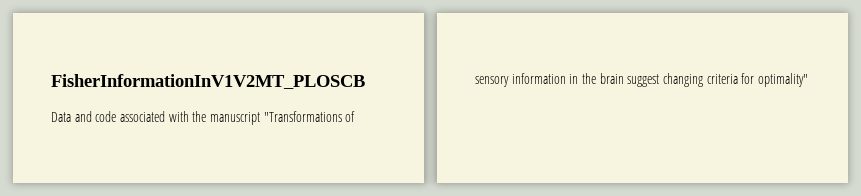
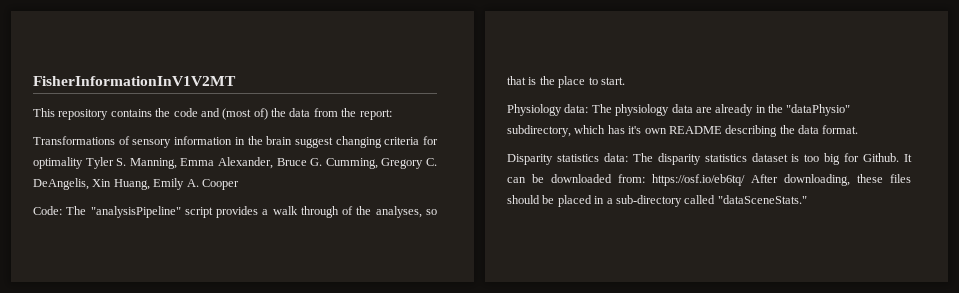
[51,74,365,89] [51,111,342,125] FisherInformationInV1V2MT_PLOSCB // Data and code associated with the manuscript "Transformations -> [33,76,236,86] [33,108,392,120] [33,136,115,145] FisherInformationInV1V2MT // This repository contains the code and (most of) the data from the report: // Transformations
[757,73,808,87] optimality" -> [33,157,438,169] [33,178,239,190] [33,206,437,218] [507,76,625,88] [507,104,851,116] [507,125,859,137] [507,153,913,165] [507,174,911,186] [507,195,807,207] optimality Tyler S. Manning, Emma Alexander, Bruce G. Cumming, Gregory C. DeAngelis, Xin Huang, Emily A. Cooper // Code: The "analysisPipeline" script provides a walk through of the analyses, so that is the place to start. // Physiology data: The physiology data are already in the "dataPhysio" subdirectory, which has it's own README describing the data format. // Disparity statistics data: The disparity statistics dataset is too big for Github. It can be downloaded from: https://osf.io/eb6tq/ After downloading, these files should be placed in a sub-directory called "dataSceneStats."

